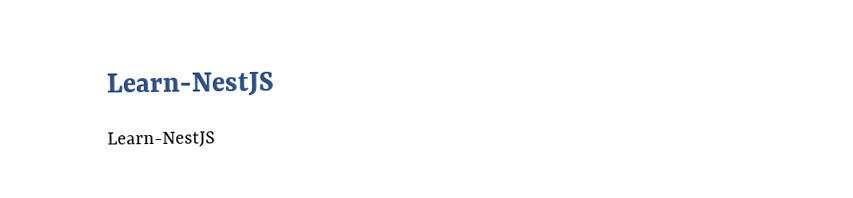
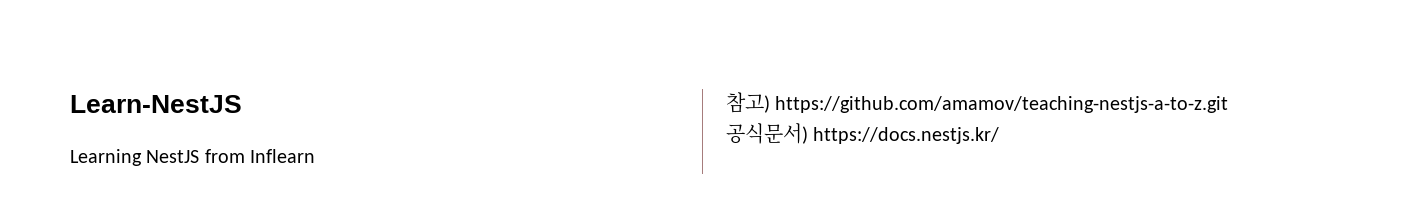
[107,131,215,148] Learn-NestJS -> [70,149,316,166] [726,92,1229,113] [726,123,1000,144] Learning NestJS from Inflearn // 참고) https://github.com/amamov/teaching-nestjs-a-to-z.git // 공식문서) https://docs.nestjs.kr/

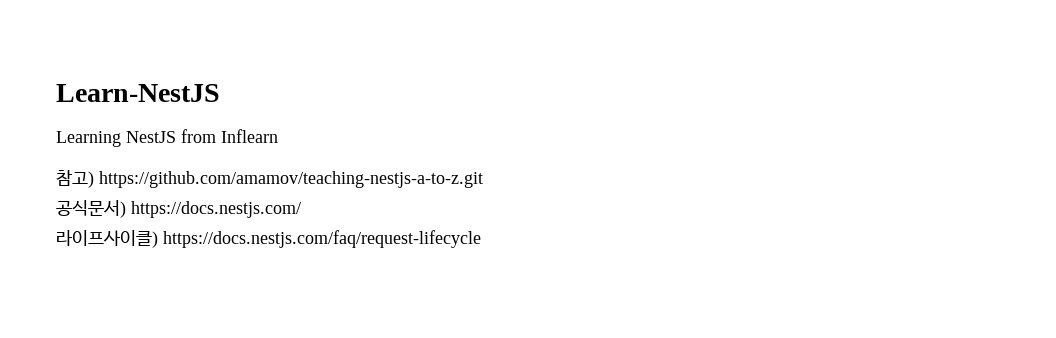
[813,127,1000,144] https://docs.nestjs.kr/ -> [131,201,301,218] [56,230,481,248] https://docs.nestjs.com/ // 라이프사이클) https://docs.nestjs.com/faq/request-lifecycle

